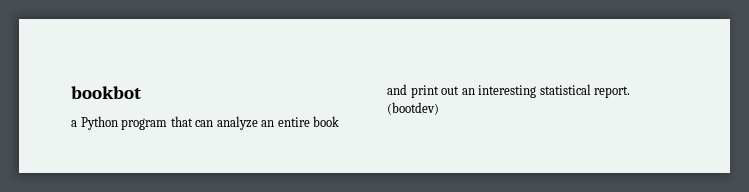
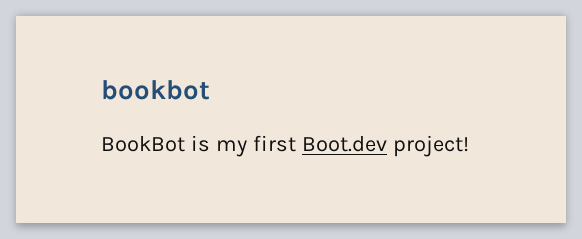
[71,116,340,130] [387,84,631,98] [387,102,439,115] a Python program that can analyze an entire book and print out an interesting statistical report. (bootdev) -> [101,135,469,157] BookBot is my first Boot.dev project!

